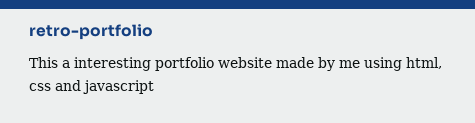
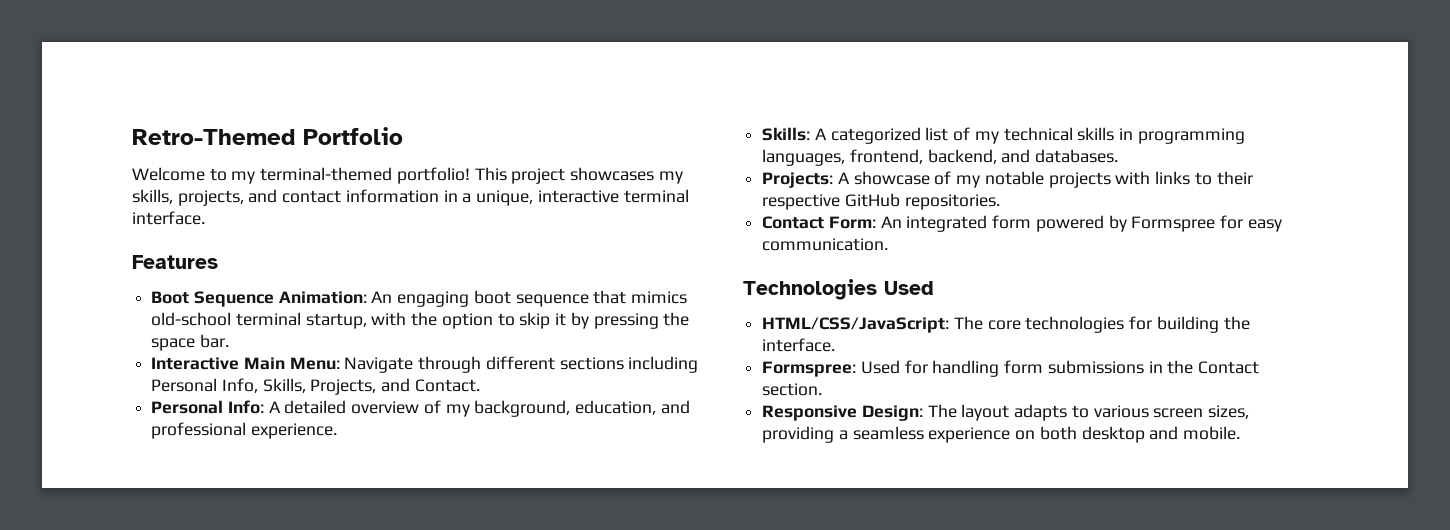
[29,24,153,40] [29,57,442,71] [29,80,154,94] retro-portfolio // This a interesting portfolio website made by me using html, css and javascript -> [132,127,403,145] [132,167,683,184] [132,189,689,206] [132,211,205,225] [132,255,218,269] [151,290,688,307] [151,312,690,329] [151,334,229,351] [151,356,699,373] [151,378,480,395] [151,400,690,417] [151,422,337,439] [762,127,1245,144] [762,149,1119,166] [762,171,1253,188] [762,193,1000,210] [762,215,1282,232] [762,238,889,251] [743,279,934,300] [762,316,1250,333] [762,338,836,352] [762,360,1260,377] [762,383,823,396] [762,404,1250,421] [762,426,1241,443] Retro-Themed Portfolio // Welcome to my terminal-themed portfolio! This project showcases my skills, projects, and contact information in a unique, interactive terminal interface. // Features // Boot Sequence Animation: An engaging boot sequence that mimics old-school terminal startup, with the option to skip it by pressing the space bar. // Interactive Main Menu: Navigate through different sections including Personal Info, Skills, Projects, and Contact. // Personal Info: A detailed overview of my background, education, and professional experience. // Skills: A categorized list of my technical skills in programming languages, frontend, backend, and databases. // Projects: A showcase of my notable projects with links to their respective GitHub repositories. // Contact Form: An integrated form powered by Formspree for easy communication. // Technologies Used // HTML/CSS/JavaScript: The core technologies for building the interface. // Formspree: Used for handling form submissions in the Contact section. // Responsive Design: The layout adapts to various screen sizes, providing a seamless experience on both desktop and mobile.

